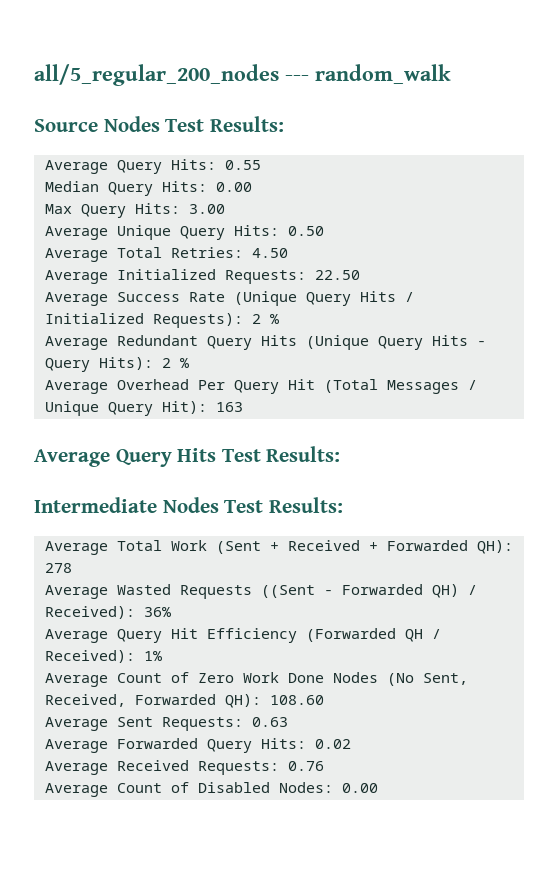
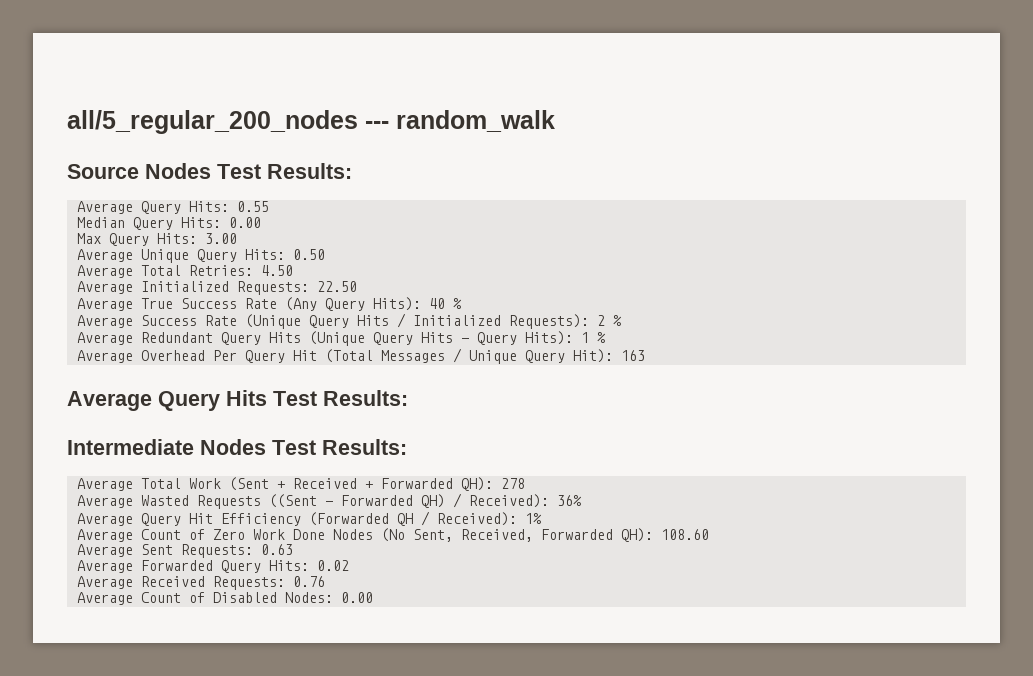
(360, 275) none -> [77,297,463,311] // Average True Success Rate (Any Query Hits): 40 %
[161,358,171,368] 2 -> [581,332,590,343] 1

